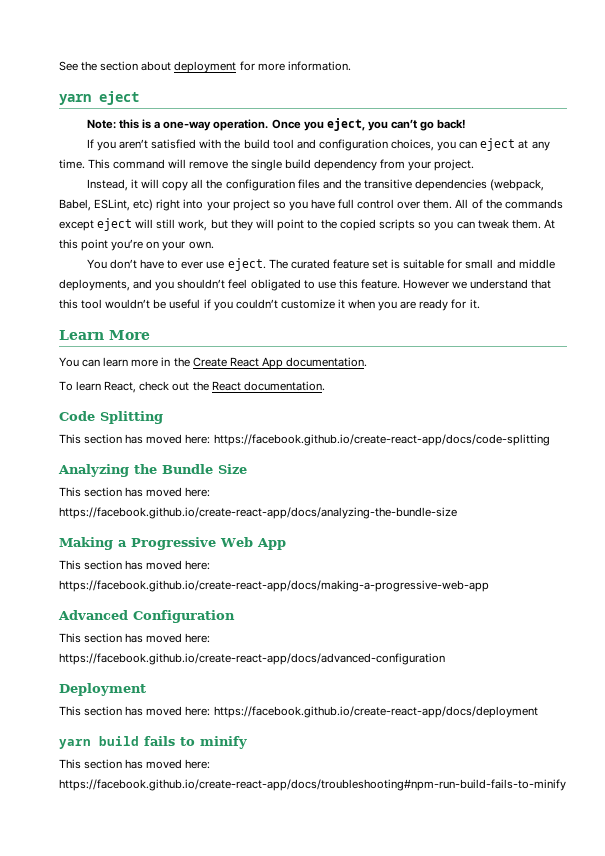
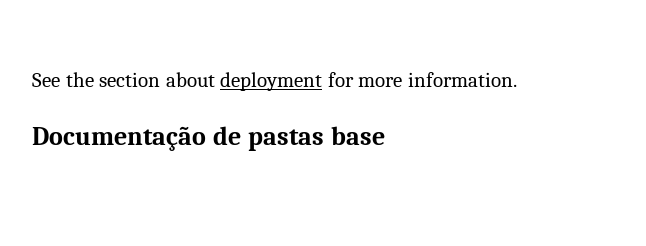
[59,91,139,105] [86,118,467,131] [86,138,550,151] [59,159,475,171] [86,179,545,191] [59,199,563,211] [59,218,555,231] [59,239,214,251] [86,258,555,271] [59,279,552,291] [59,299,480,311] [59,330,150,340] [59,357,367,369] [59,381,325,393] [59,411,163,424] [59,434,550,446] [58,464,247,477] [59,487,211,497] [59,507,457,519] [59,537,286,550] [59,560,211,570] [59,580,489,592] [58,610,235,623] [59,633,211,643] [59,653,445,665] [59,683,146,696] [59,706,538,718] [59,736,247,749] [59,759,211,769] [59,779,566,791] yarn eject // Note: this is a one-way operation. Once you eject, you can’t go back! // If you aren’t satisfied with the build tool and configuration choices, you can eject at any time. This command will remove the single build dependency from your project. // Instead, it will copy all the configuration files and the transitive dependencies (webpack, Babel, ESLint, etc) right into your project so you have full control over them. All of the commands except eject will still work, but they will point to the copied scripts so you can tweak them. At this point you’re on your own. // You don’t have to ever use eject. The curated feature set is suitable for small and middle deployments, and you shouldn’t feel obligated to use this feature. However we understand that this tool wouldn’t be useful if you couldn’t customize it when you are ready for it. // Learn More // You can learn more in the Create React App documentation. // To learn React, check out the React documentation. // Code Splitting // This section has moved here: https://facebook.github.io/create-react-app/docs/code-splitting // Analyzing the Bundle Size // This section has moved here: https://facebook.github.io/create-react-app/docs/analyzing-the-bundle-size // Making a Progressive Web App // This section has moved here: https://facebook.github.io/create-react-app/docs/making-a-progressive-web-app // Advanced Configuration // This section has moved here: https://facebook.github.io/create-react-app/docs/advanced-configuration // Deployment // This section has moved here: https://facebook.github.io/create-react-app/docs/deployment // yarn build fails to minify // This section has moved here: https://facebook.github.io/create-react-app/docs/troubleshooting#npm-run-build-fails-to-minify -> [32,126,385,151] Documentação de pastas base

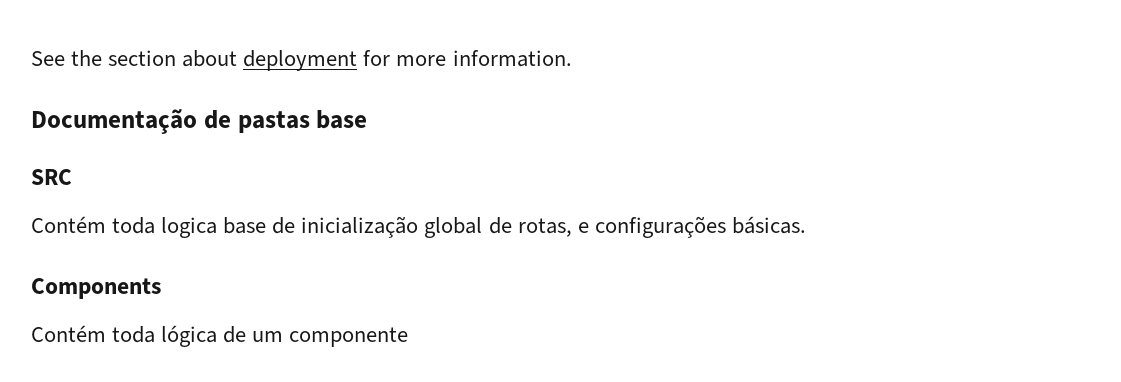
(385, 135) none -> [31,169,72,185] [31,216,806,238] [31,278,161,299] [31,325,409,347] // SRC // Contém toda logica base de inicialização global de rotas, e configurações básicas. // Components // Contém toda lógica de um componente

